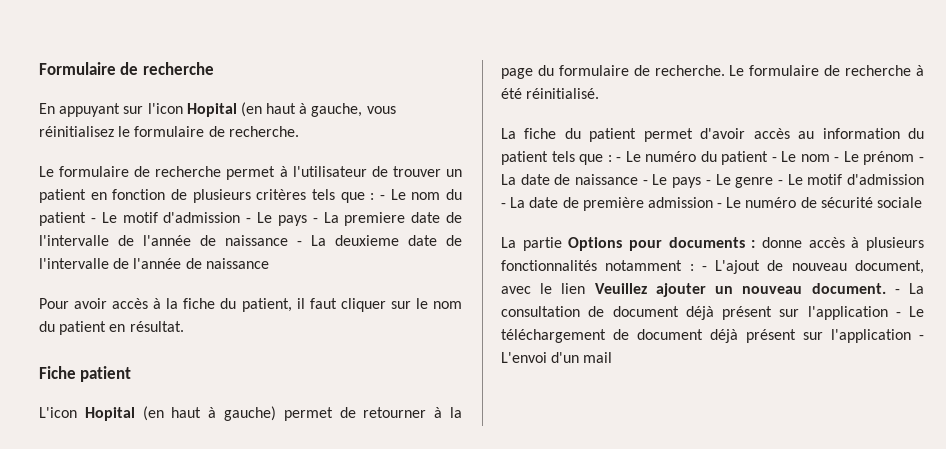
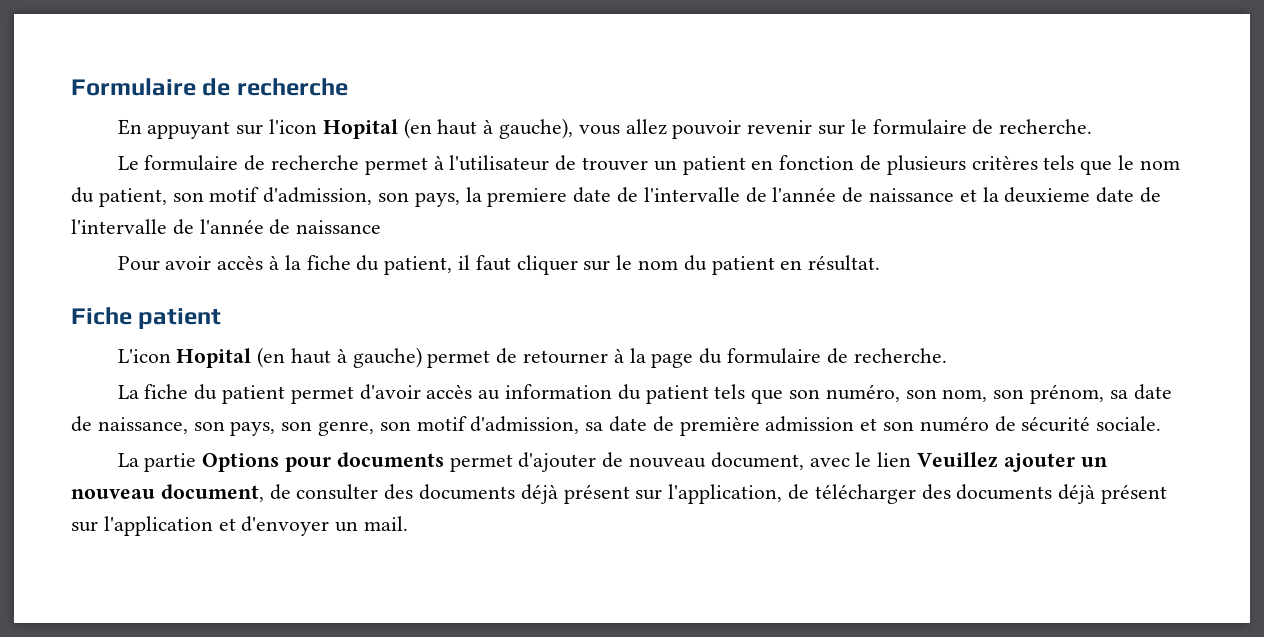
[311,103,396,117] [39,126,114,137] gauche, vous réinitialisez -> [499,118,846,139] gauche), vous allez pouvoir revenir sur
[370,189,463,200] [39,212,339,226] : - Le nom du patient - Le motif d'admission - Le pays - La -> [1118,155,1180,170] [71,187,482,207] le nom du patient, son motif d'admission, son pays, la
[297,235,326,246] - La -> [959,187,999,202] et la
[729,65,924,76] [501,88,600,99] Le formulaire de recherche à été réinitialisé. -> (947, 355) none
[607,151,924,165] [501,174,924,188] [501,197,526,208] : - Le numéro du patient - Le nom - Le prénom - La date de naissance - Le pays - Le genre - Le motif d'admission - La -> [789,384,1172,404] [71,416,604,436] son numéro, son nom, son prénom, sa date de naissance, son pays, son genre, son motif d'admission, sa
[717,197,742,208] - Le -> [860,418,915,431] et son
[877,197,923,208] sociale -> [1096,416,1162,431] sociale.
[751,237,924,251] [501,260,761,274] : donne accès à plusieurs fonctionnalités notamment : - L'ajout -> [449,452,597,472] permet d'ajouter
[811,283,924,294] [501,306,924,320] [501,329,924,343] [501,352,613,363] document. - La consultation de document déjà présent sur l'application - Le téléchargement de document déjà présent sur l'application - L'envoi d'un mail -> [160,484,1168,504] [71,516,409,536] document, de consulter des documents déjà présent sur l'application, de télécharger des documents déjà présent sur l'application et d'envoyer un mail.

